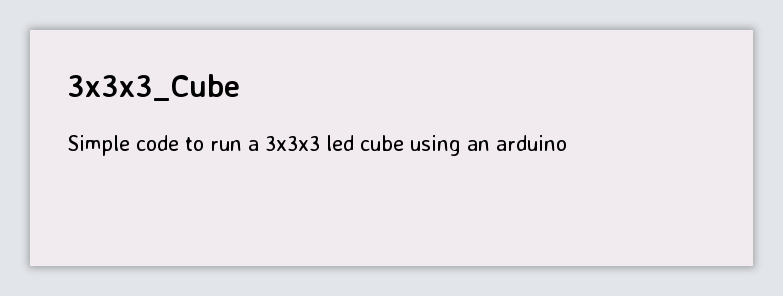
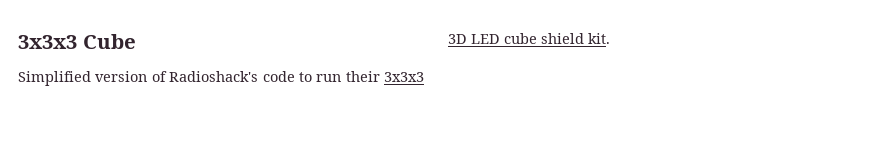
[67,74,240,101] [67,135,567,156] 3x3x3_Cube // Simple code to run a 3x3x3 led cube using an arduino -> [18,34,136,49] [18,71,424,86] [448,33,610,44] 3x3x3 Cube // Simplified version of Radioshack's code to run their 3x3x3 3D LED cube shield kit.

